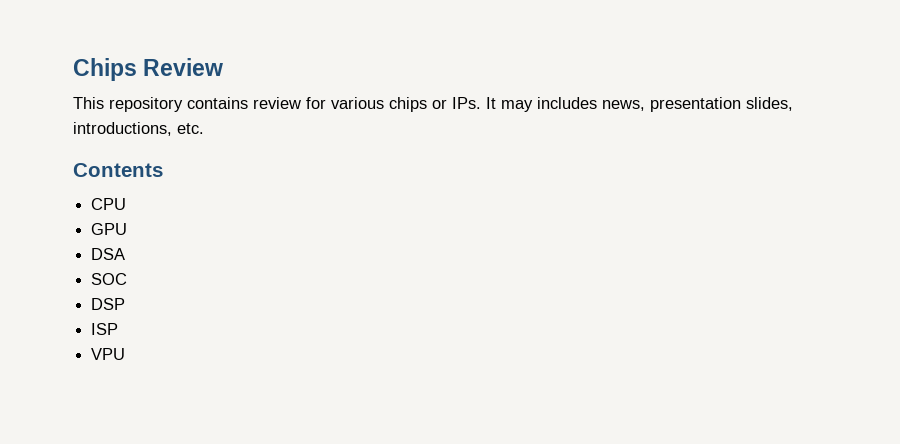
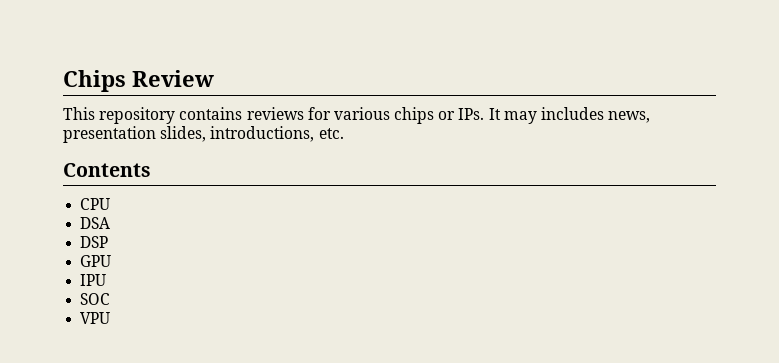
[253,97,301,109] review -> [246,107,304,120] reviews
(127, 204) none -> [80,217,111,229] [80,236,109,248] // DSA // DSP
[91,248,126,260] DSA -> [80,274,107,286] IPU
[91,298,126,310] [91,323,119,335] // DSP // ISP -> (111, 299) none

